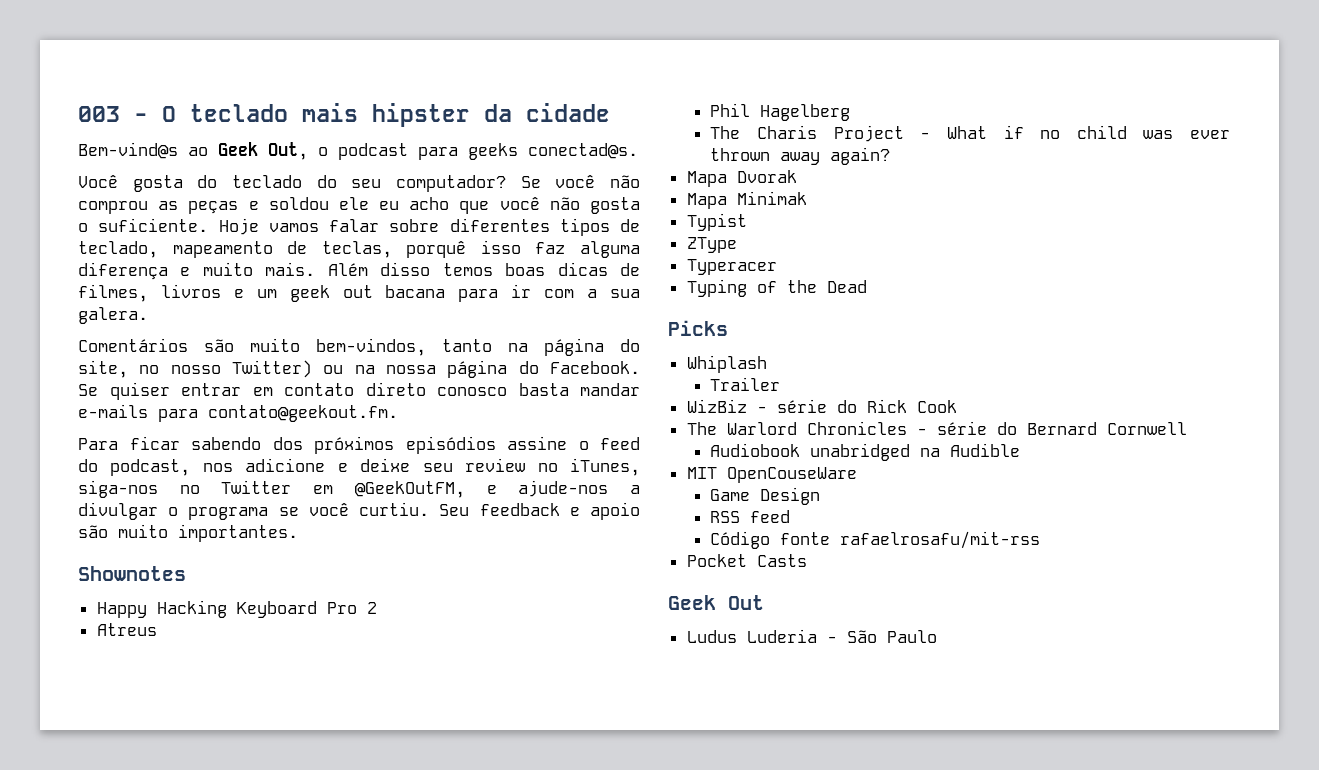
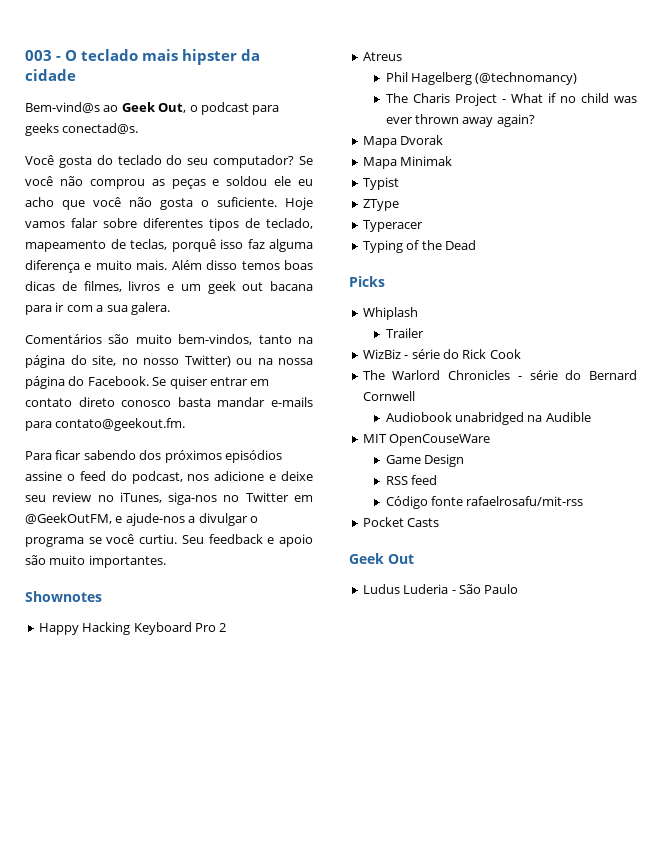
(851, 112) none -> [475,72,578,85] (@technomancy)

